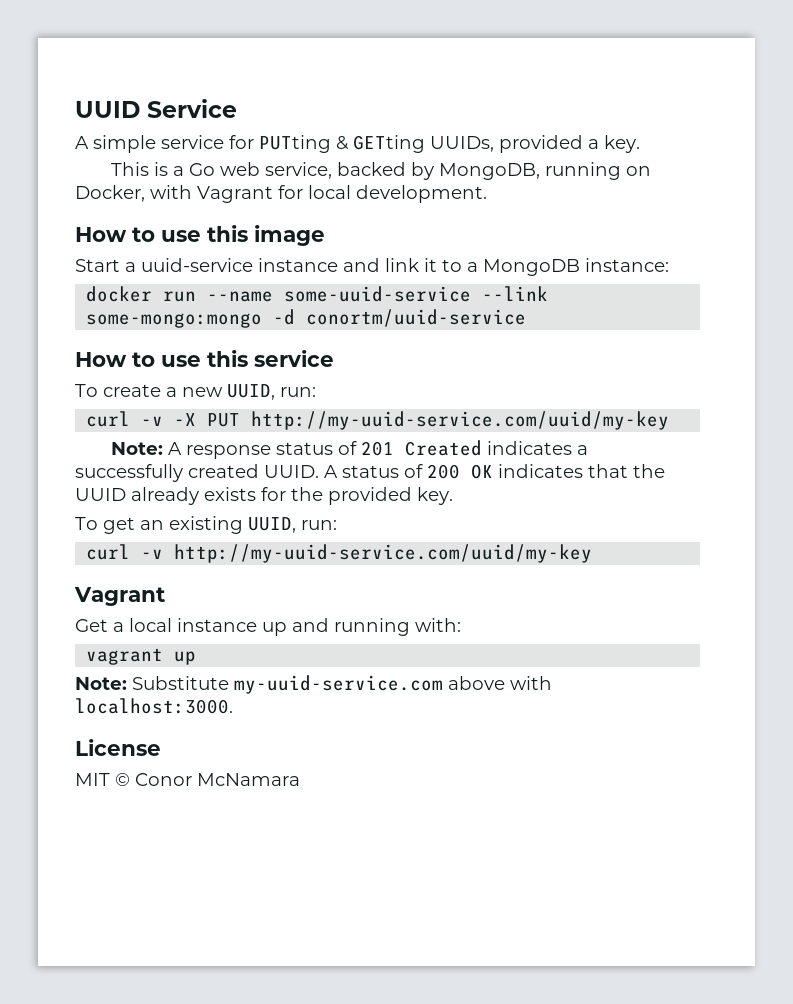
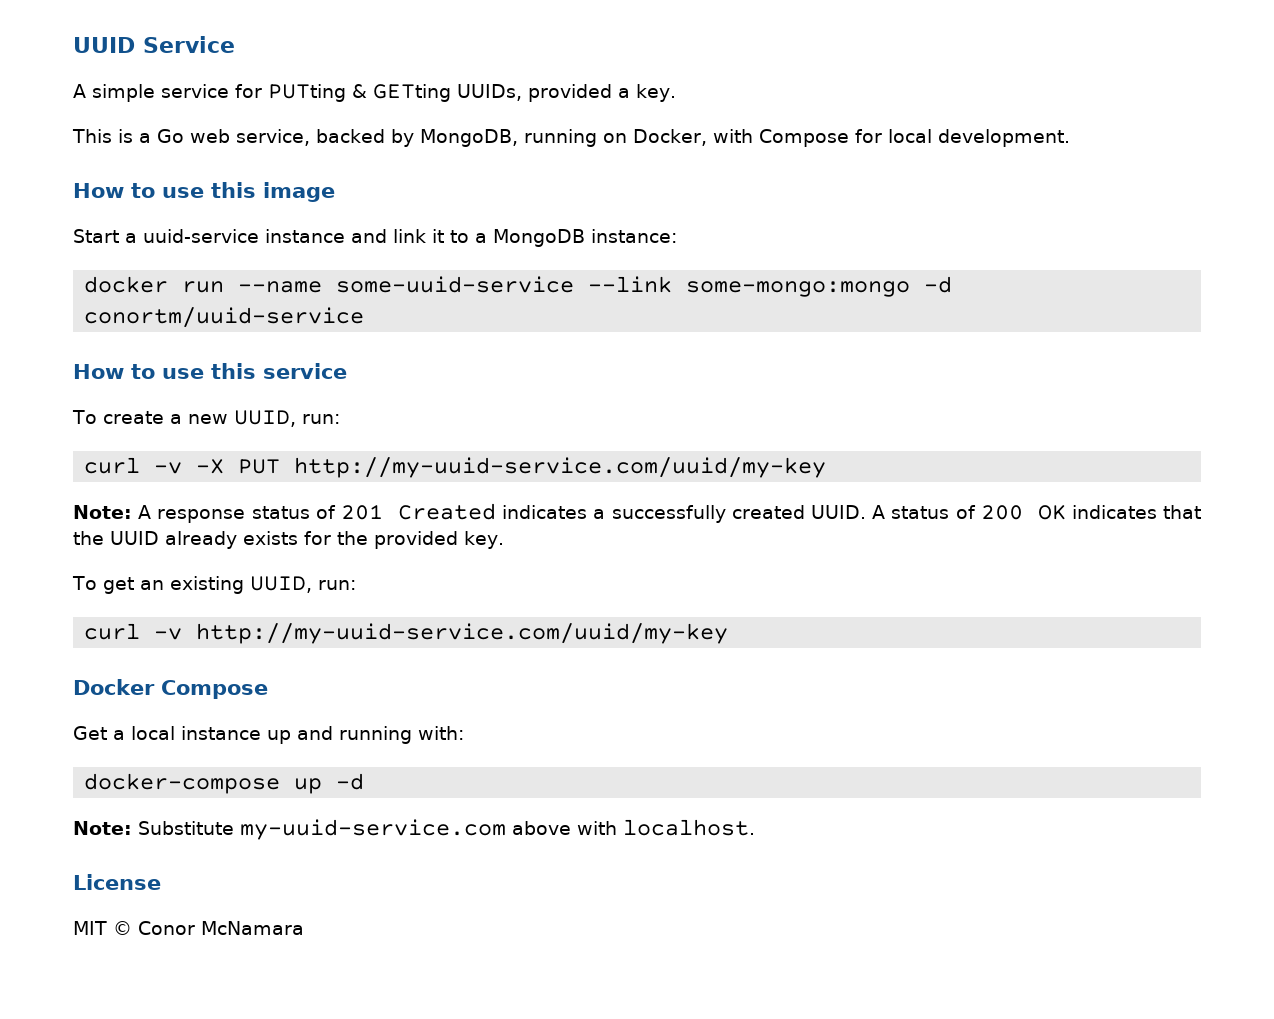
[197,186,273,203] Vagrant -> [758,129,849,147] Compose
[74,587,165,606] Vagrant -> [73,679,268,699] Docker Compose
[86,648,197,665] vagrant up -> [84,773,365,794] docker-compose up -d
[75,698,233,714] localhost:3000. -> [623,819,755,836] localhost.

